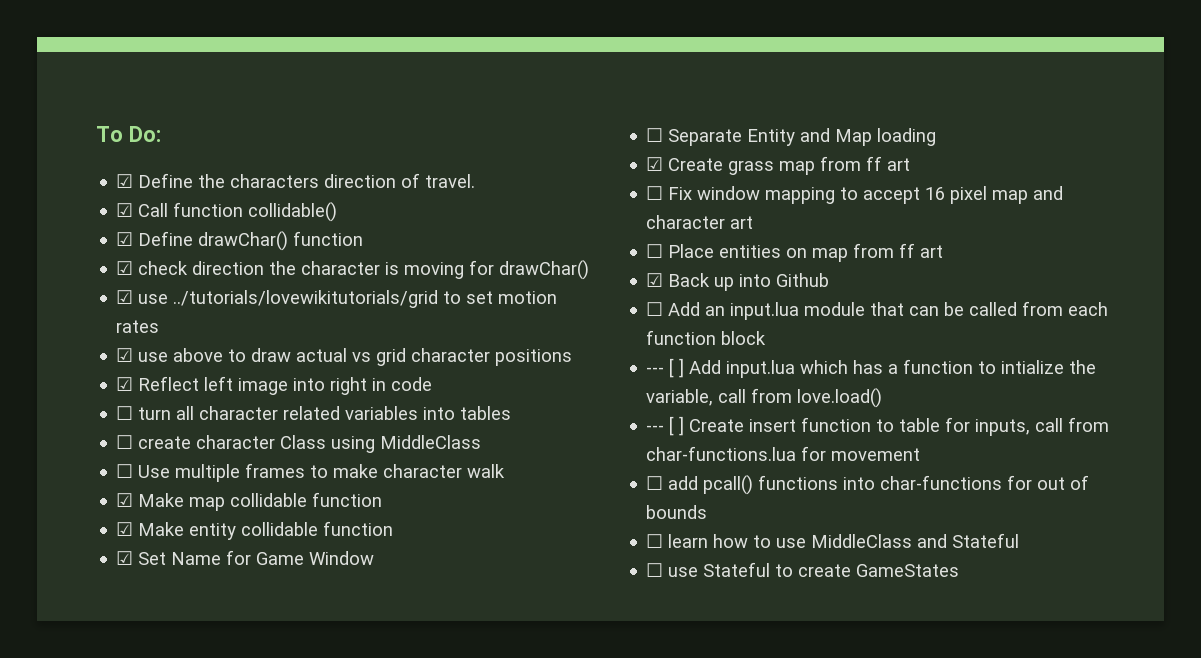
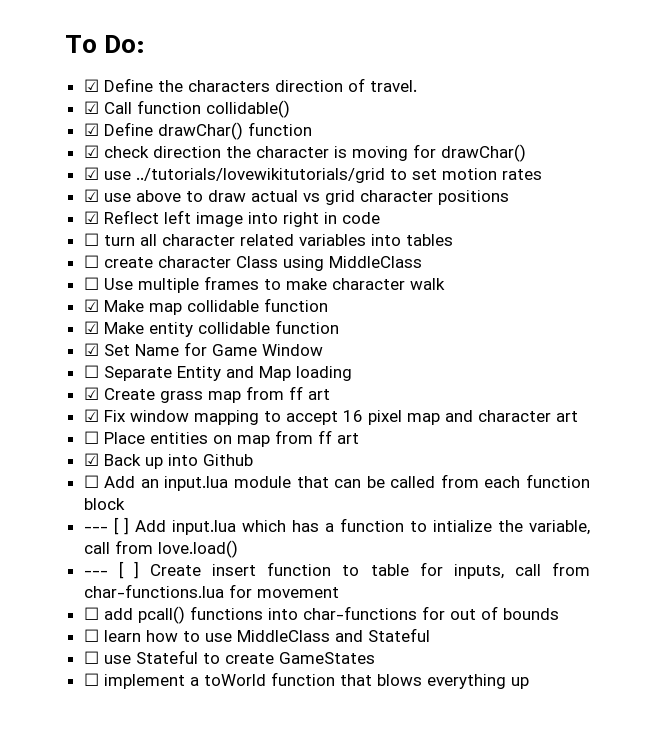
[646,186,664,200] ☐ -> [83,409,99,422] ☑
(960, 570) none -> [83,672,529,689] // ☐ implement a toWorld function that blows everything up

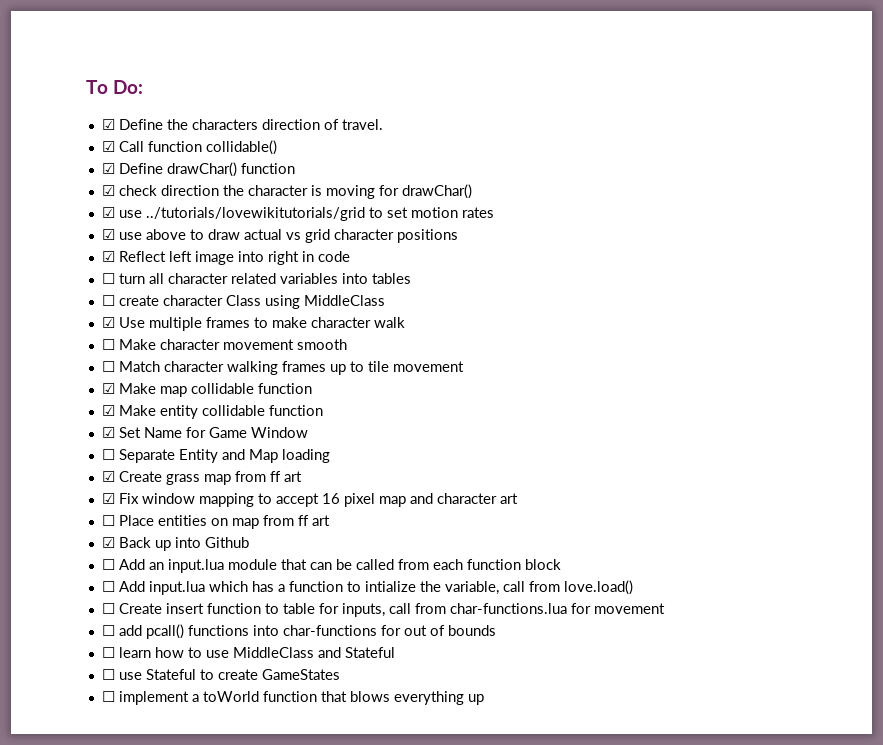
[83,277,99,290] ☐ -> [101,317,115,328] ☑
(445, 284) none -> [101,339,347,350] [101,361,464,375] // ☐ Make character movement smooth // ☐ Match character walking frames up to tile movement
[83,517,129,535] --- [ ] -> [101,581,115,592] ☐
[83,561,139,579] --- [ ] -> [101,603,115,614] ☐

